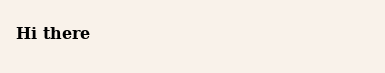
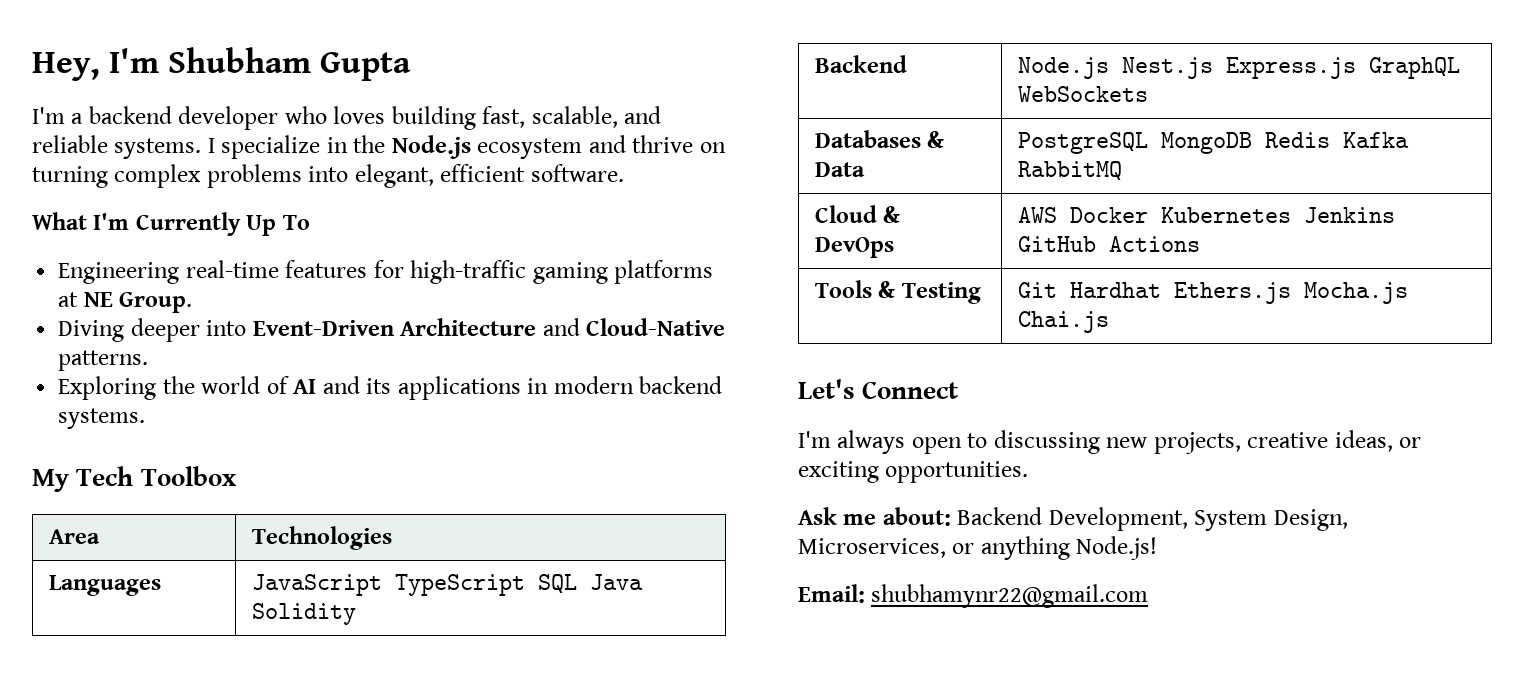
[16,27,90,39] Hi there -> [32,47,412,81] [32,106,662,130] [32,135,726,159] [32,164,624,188] [32,212,310,236] [58,260,714,284] [58,292,193,313] [58,318,726,342] [58,350,149,371] [58,376,723,400] [58,408,146,429] [32,466,237,492] [48,529,100,544] [251,526,392,550] [48,575,161,596] [251,574,643,596] [251,603,356,625] [814,55,907,73] [1017,57,1460,79] [1017,86,1148,102] [814,130,945,148] [814,162,865,177] [1017,132,1409,154] [1017,161,1122,181] [814,205,901,223] [814,237,894,258] [1017,207,1395,223] [1017,236,1200,252] [814,280,981,304] [1017,282,1408,304] [1017,311,1109,333] [798,379,959,399] [798,430,1422,454] [798,461,1029,483] [798,507,1348,531] [798,536,1158,560] [798,584,1149,608] Hey, I'm Shubham Gupta // I'm a backend developer who loves building fast, scalable, and reliable systems. I specialize in the Node.js ecosystem and thrive on turning complex problems into elegant, efficient software. // What I'm Currently Up To // Engineering real-time features for high-traffic gaming platforms at NE Group. // Diving deeper into Event-Driven Architecture and Cloud-Native patterns. // Exploring the world of AI and its applications in modern backend systems. // My Tech Toolbox // Area | Technologies // Languages | JavaScript TypeScript SQL Java Solidity // Backend | Node.js Nest.js Express.js GraphQL WebSockets // Databases & Data | PostgreSQL MongoDB Redis Kafka RabbitMQ // Cloud & DevOps | AWS Docker Kubernetes Jenkins GitHub Actions // Tools & Testing | Git Hardhat Ethers.js Mocha.js Chai.js // Let's Connect // I'm always open to discussing new projects, creative ideas, or exciting opportunities. // Ask me about: Backend Development, System Design, Microservices, or anything Node.js! // Email: shubhamynr22@gmail.com

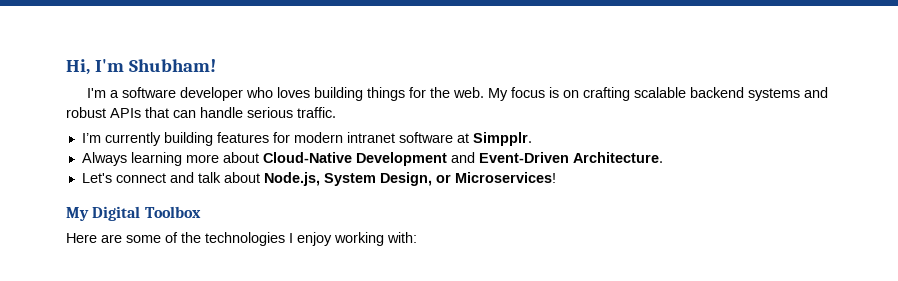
[32,47,412,81] Hey, I'm Shubham Gupta -> [66,59,216,75] Hi, I'm Shubham!
[88,106,172,124] backend -> [121,87,176,98] software
[482,106,662,128] [32,135,726,159] [32,164,624,188] [32,212,310,236] [58,260,714,284] [58,292,193,313] [58,318,726,342] [58,350,149,371] [58,376,723,400] [58,408,146,429] [32,466,134,492] fast, scalable, and reliable systems. I specialize in the Node.js ecosystem and thrive on turning complex problems into elegant, efficient software. // What I'm Currently Up To // Engineering real-time features for high-traffic gaming platforms at NE Group. // Diving deeper into Event-Driven Architecture and Cloud-Native patterns. // Exploring the world of AI and its applications in modern backend systems. // My Tech -> [366,87,828,101] [66,107,336,118] [81,132,532,146] [81,152,663,166] [81,172,556,186] [66,206,141,221] things for the web. My focus is on crafting scalable backend systems and robust APIs that can handle serious traffic. // I’m currently building features for modern intranet software at Simpplr. // Always learning more about Cloud-Native Development and Event-Driven Architecture. // Let's connect and talk about Node.js, System Design, or Microservices! // My Digital
[48,529,100,544] [251,526,392,550] [48,575,161,596] [251,574,643,596] [251,603,356,625] [814,55,907,73] [1017,57,1460,79] [1017,86,1148,102] [814,130,945,148] [814,162,865,177] [1017,132,1409,154] [1017,161,1122,181] [814,205,901,223] [814,237,894,258] [1017,207,1395,223] [1017,236,1200,252] [814,280,981,304] [1017,282,1408,304] [1017,311,1109,333] [798,379,959,399] [798,430,1422,454] [798,461,1029,483] [798,507,1348,531] [798,536,1158,560] [798,584,1149,608] // Area | Technologies // Languages | JavaScript TypeScript SQL Java Solidity // Backend | Node.js Nest.js Express.js GraphQL WebSockets // Databases & Data | PostgreSQL MongoDB Redis Kafka RabbitMQ // Cloud & DevOps | AWS Docker Kubernetes Jenkins GitHub Actions // Tools & Testing | Git Hardhat Ethers.js Mocha.js Chai.js // Let's Connect // I'm always open to discussing new projects, creative ideas, or exciting opportunities. // Ask me about: Backend Development, System Design, Microservices, or anything Node.js! // Email: shubhamynr22@gmail.com -> [66,232,417,246] // Here are some of the technologies I enjoy working with:

